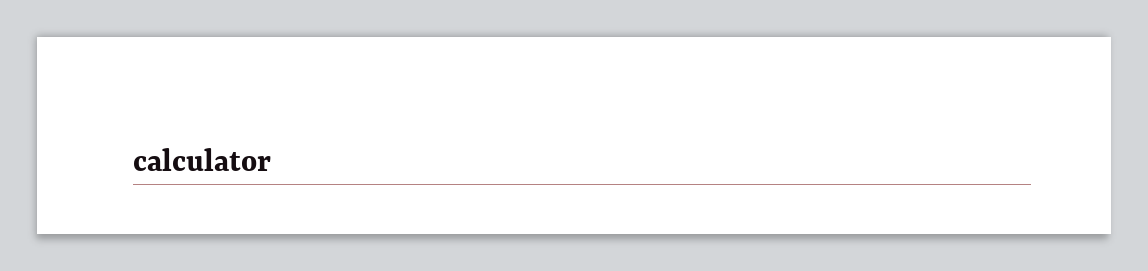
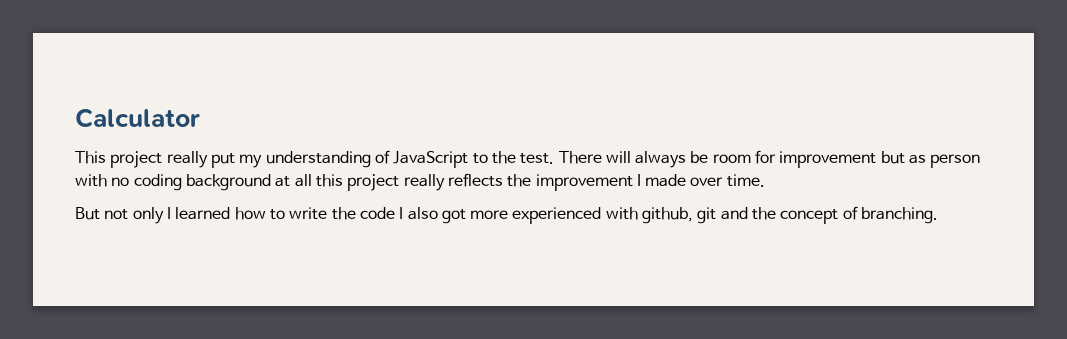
[133,148,271,171] calculator -> [75,108,200,128] [75,150,981,168] [75,173,765,191] [75,206,939,224] Calculator // This project really put my understanding of JavaScript to the test. There will always be room for improvement but as person with no coding background at all this project really reflects the improvement I made over time. // But not only I learned how to write the code I also got more experienced with github, git and the concept of branching.

